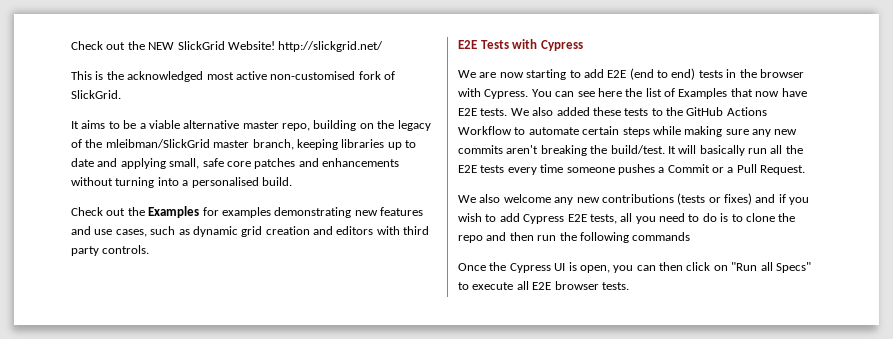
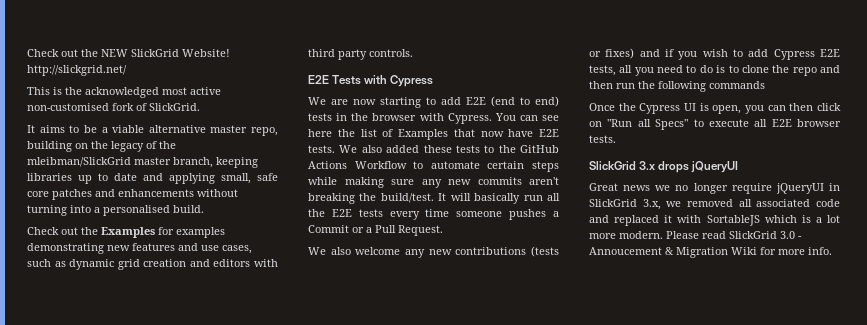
(629, 286) none -> [589,161,739,173] [589,183,840,194] [589,199,840,210] [589,215,840,226] [589,231,802,239] [589,247,832,258] // SlickGrid 3.x drops jQueryUI // Great news we no longer require jQueryUI in SlickGrid 3.x, we removed all associated code and replaced it with SortableJS which is a lot more modern. Please read SlickGrid 3.0 - Annoucement & Migration Wiki for more info.

